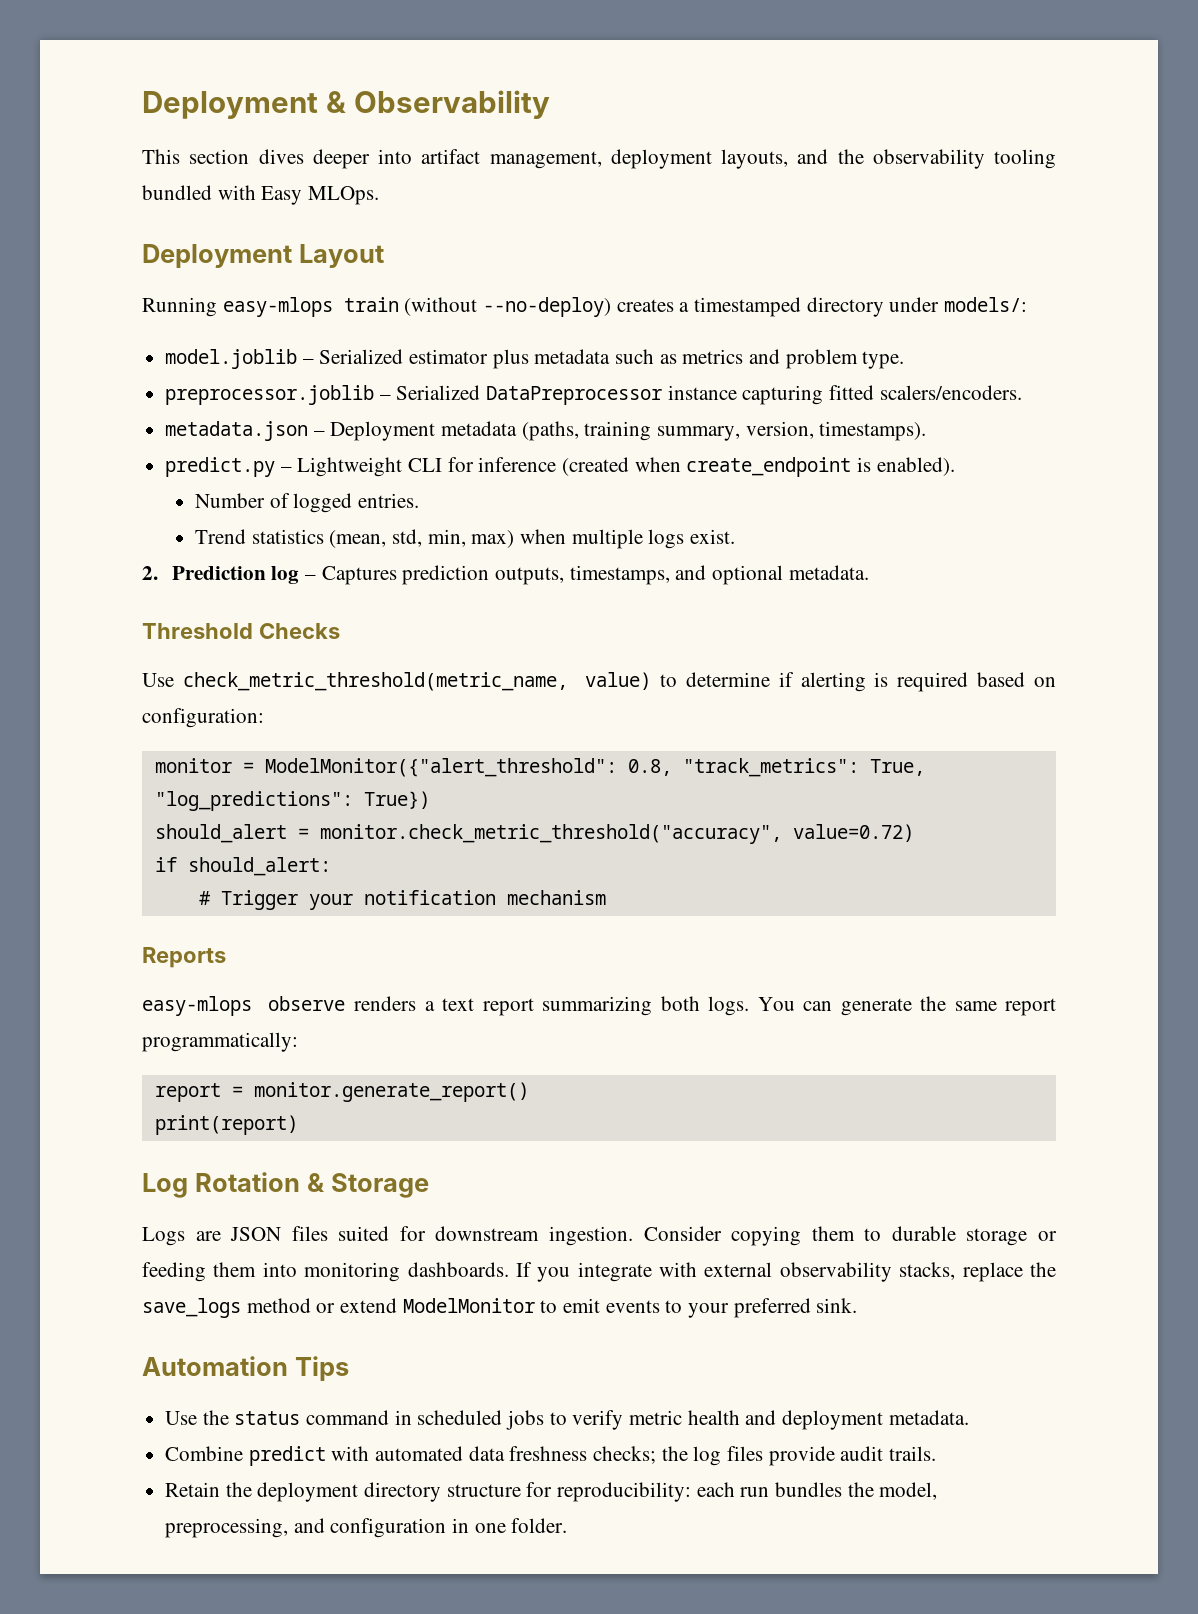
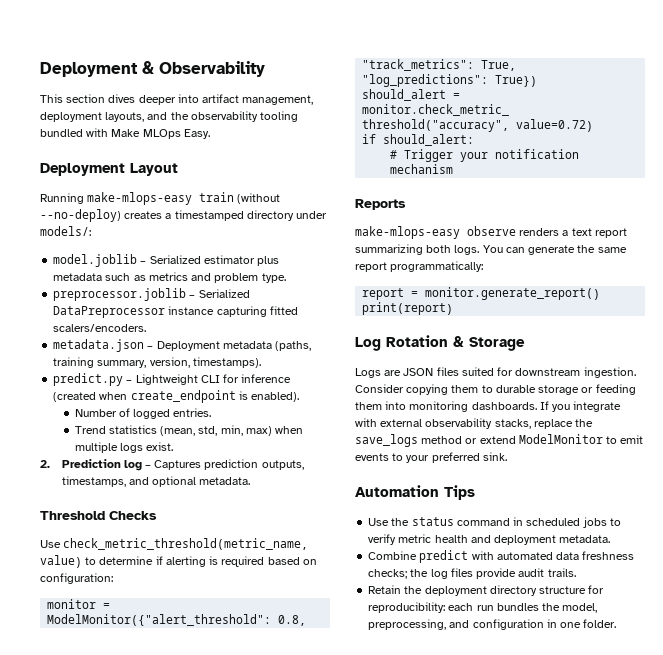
[261,186,380,205] Easy MLOps. -> [111,129,210,139] Make MLOps Easy.
[222,297,333,317] easy-mlops -> [87,192,193,205] make-mlops-easy
[142,996,252,1016] easy-mlops -> [355,226,460,239] make-mlops-easy

